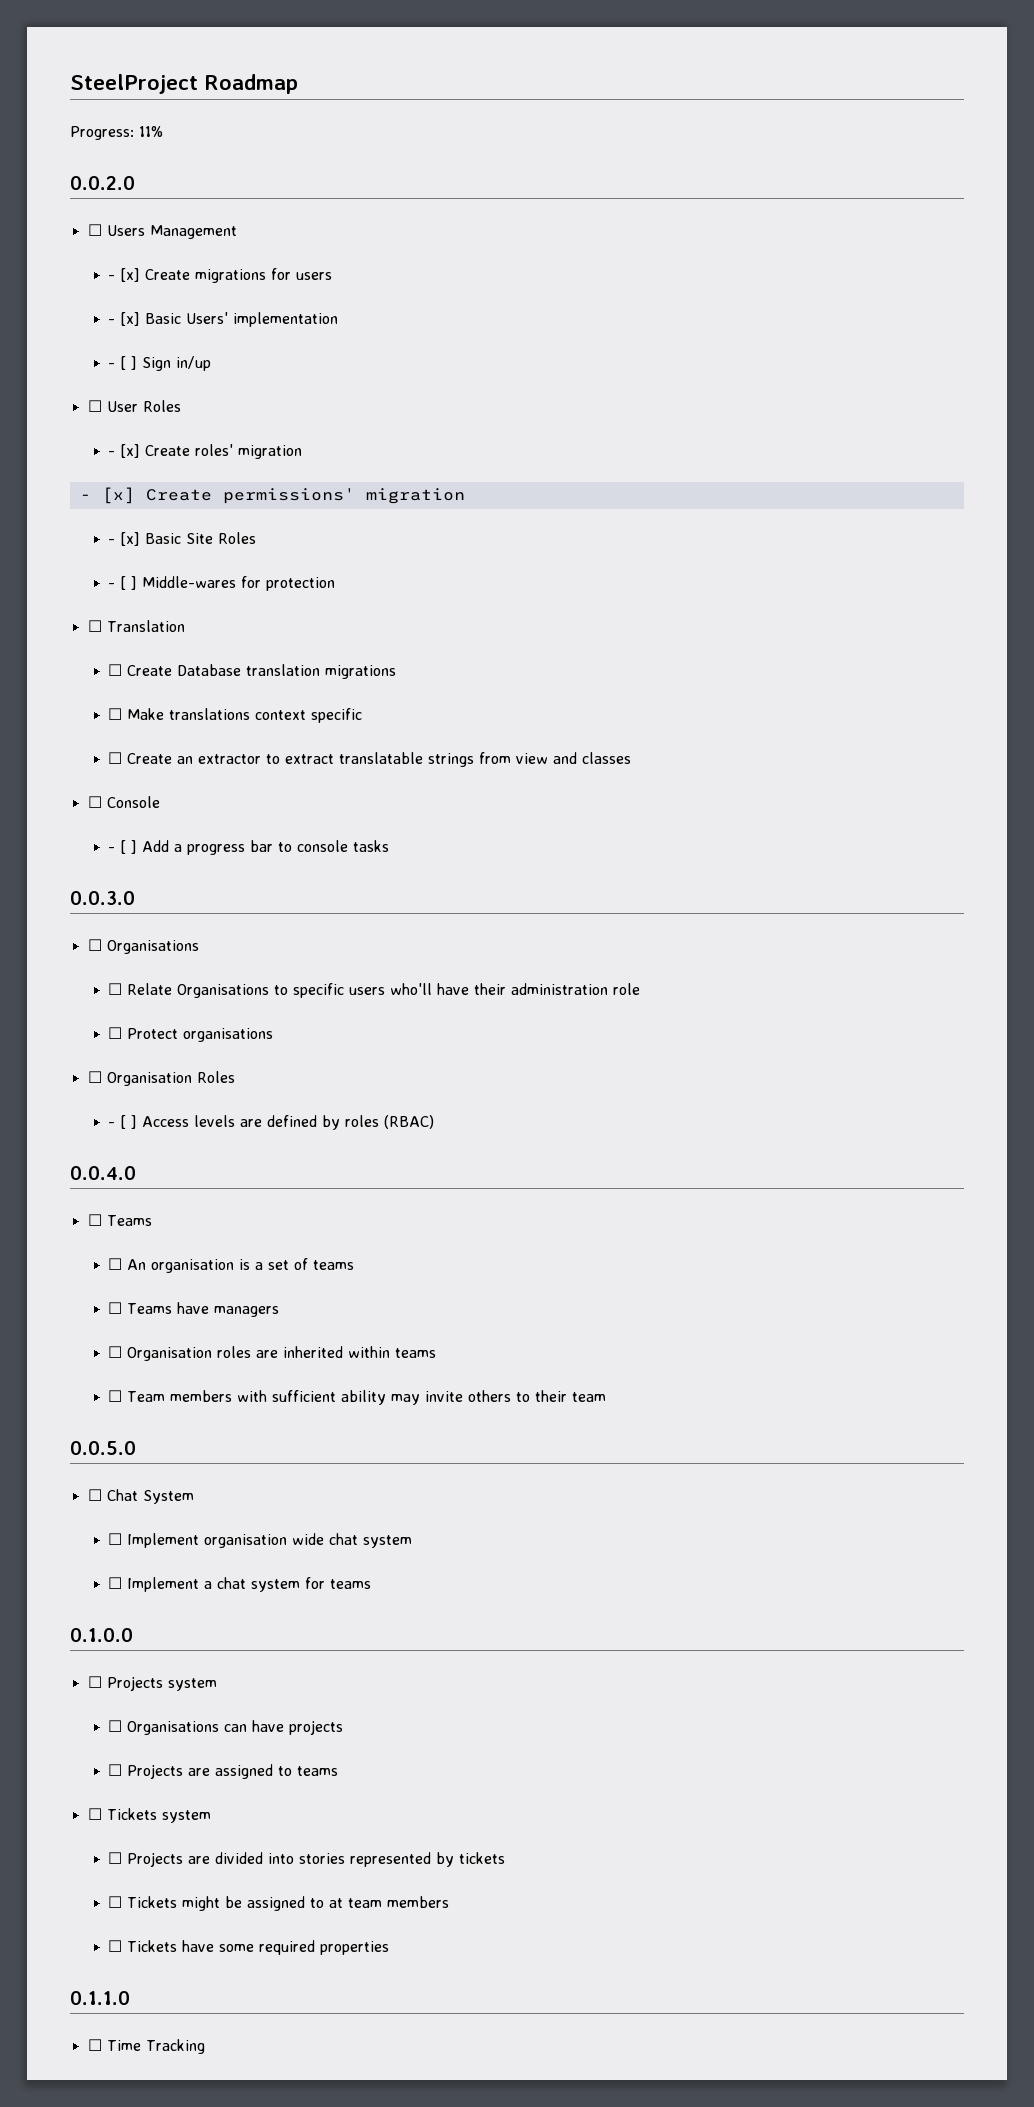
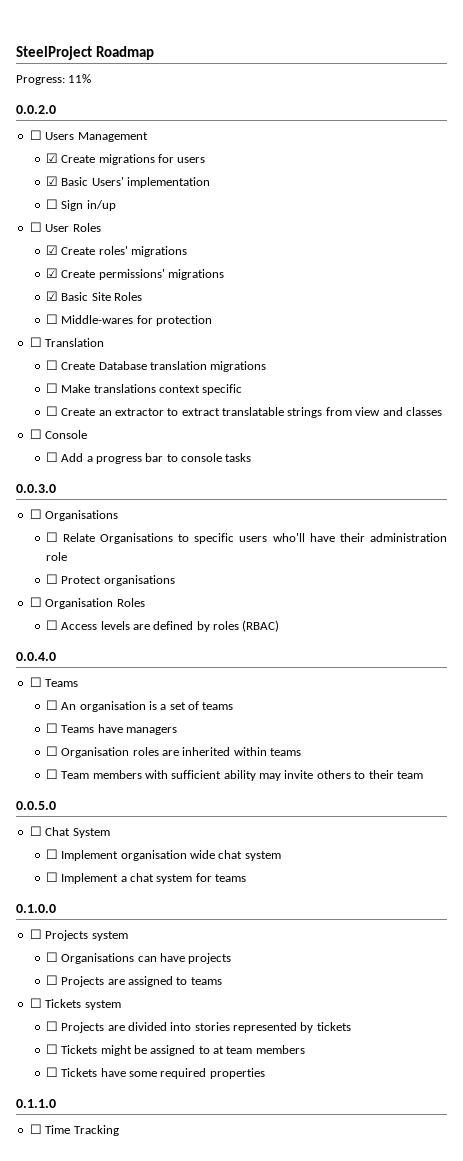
[108,268,141,282] - [x] -> [45,153,58,163] ☑
[108,312,141,326] - [x] -> [45,176,58,186] ☑
[108,356,138,370] - [ ] -> [45,199,58,209] ☐
[108,444,303,459] [79,487,465,504] [108,532,141,546] - [x] Create roles' migration // - [x] Create permissions' migration // - [x] -> [45,245,187,257] [45,268,224,280] [45,291,58,301] ☑ Create roles' migrations // ☑ Create permissions' migrations // ☑
[108,576,138,590] - [ ] -> [45,314,58,324] ☐
[108,840,138,854] - [ ] -> [45,452,58,462] ☐
[108,1115,138,1129] - [ ] -> [45,620,58,630] ☐

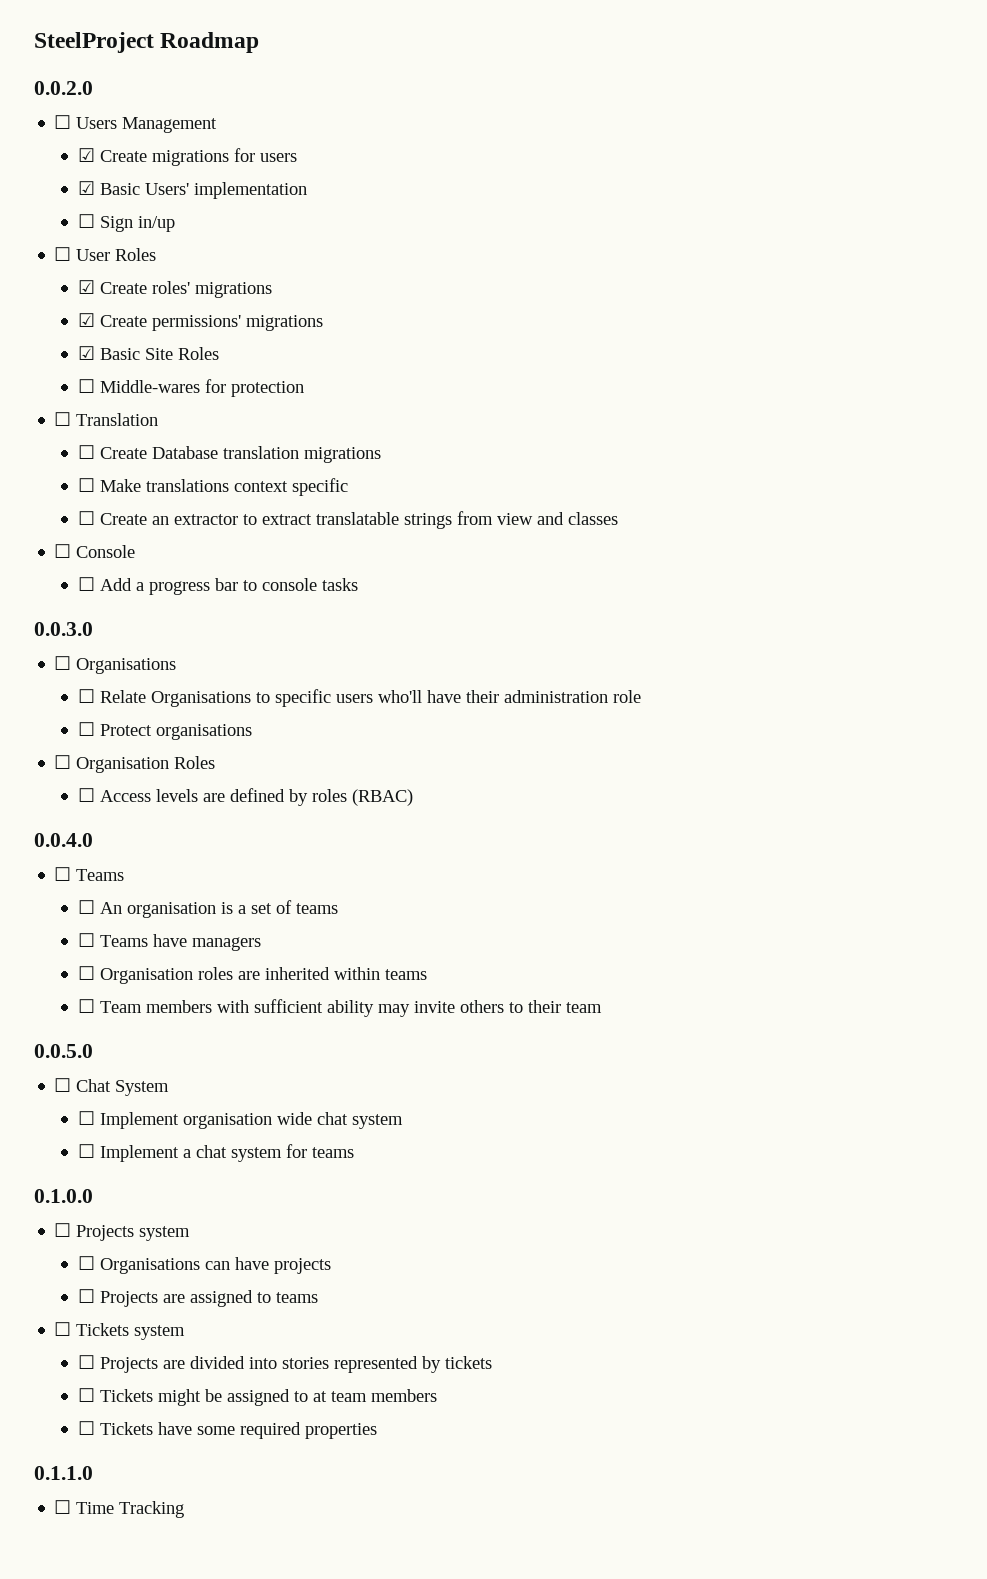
[16,74,92,85] // Progress: 11% -> (260, 42) none

